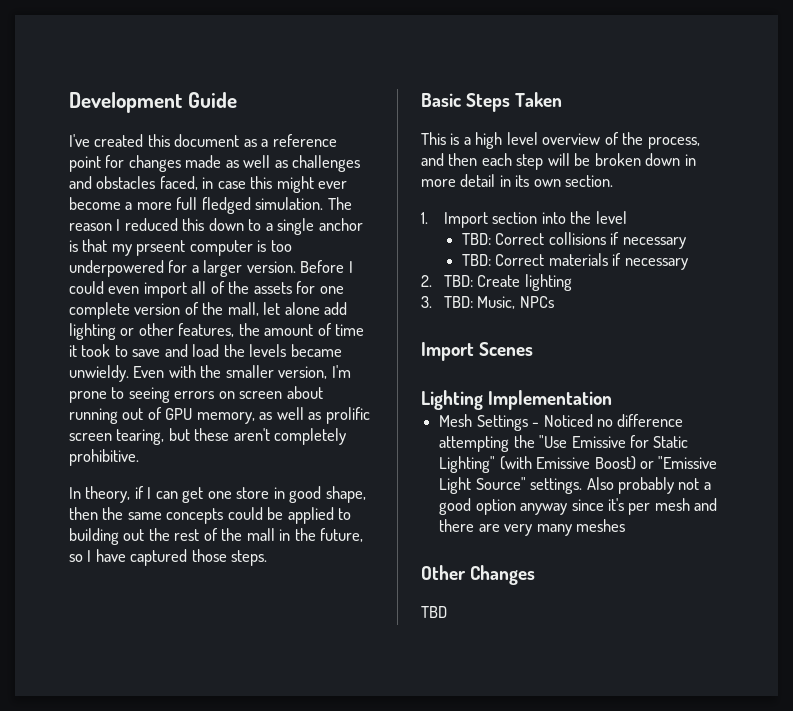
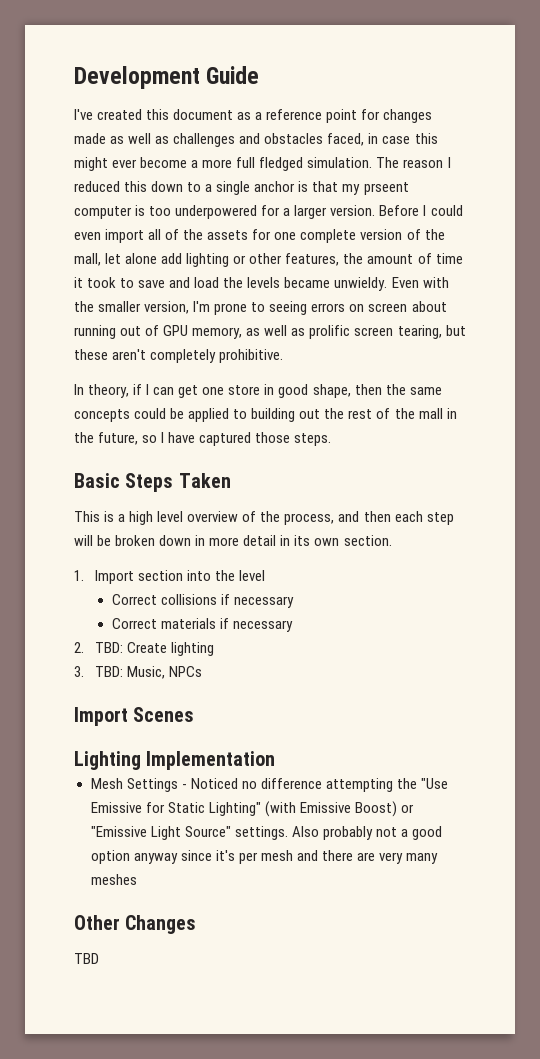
[461,233,491,245] TBD: -> (266, 575) none
[461,254,491,266] TBD: -> (294, 602) none

